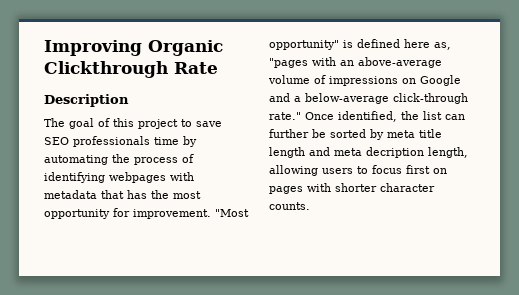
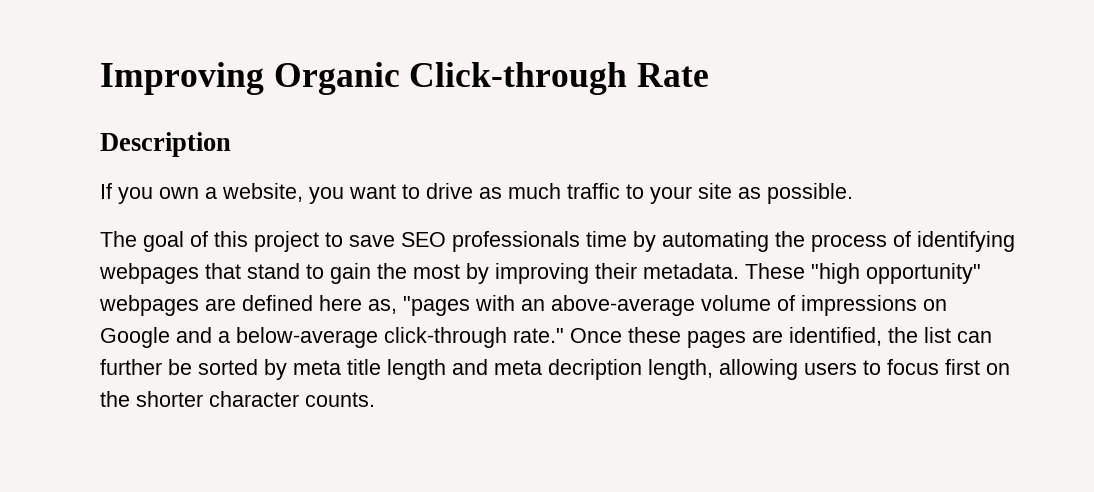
[44,61,168,78] Clickthrough -> [409,62,628,95] Click-through
(129, 100) none -> [100,183,853,204] // If you own a website, you want to drive as much traffic to your site as possible.
[170,172,194,181] [44,190,201,199] [44,208,249,219] [269,40,353,50] with metadata that has the most opportunity for improvement. "Most opportunity" is -> [205,263,981,284] [99,295,236,316] that stand to gain the most by improving their metadata. These "high opportunity" webpages are
(334, 116) none -> [628,327,783,348] these pages are
[269,183,331,194] pages with -> [100,391,130,407] the

